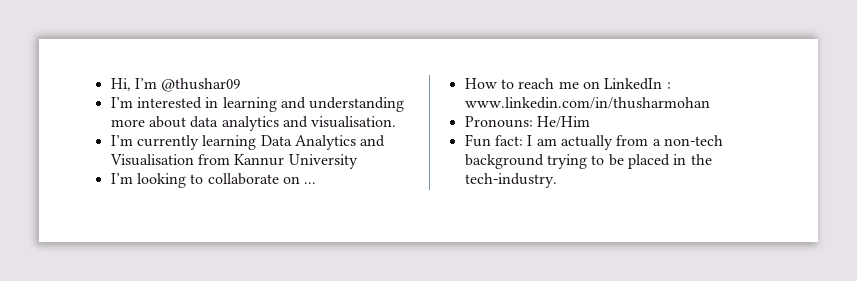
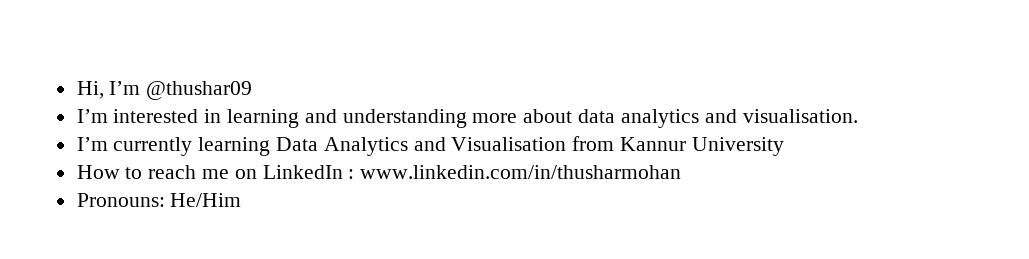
[110,173,317,188] // I’m looking to collaborate on ... -> (784, 146) none
[464,134,723,150] [464,154,712,169] [464,173,557,188] // Fun fact: I am actually from a non-tech background trying to be placed in the tech-industry. -> (242, 200) none

